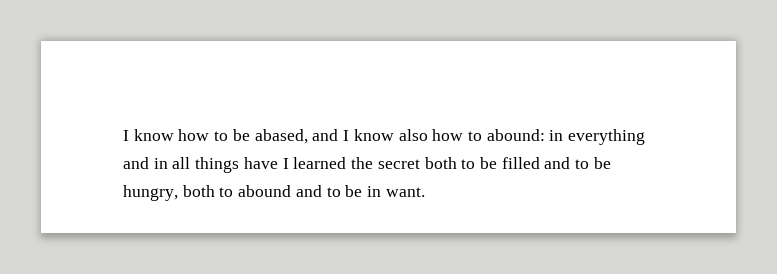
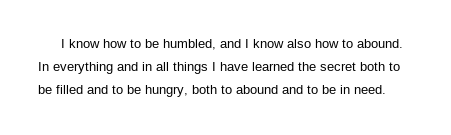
[254,129,308,144] abased, -> [162,39,216,50] humbled,
[486,129,564,141] abound: in -> [356,39,403,48] [38,62,49,71] abound. In
[243,157,289,169] have I -> [212,62,248,71] I have
[385,187,425,197] want. -> [354,85,386,94] need.

